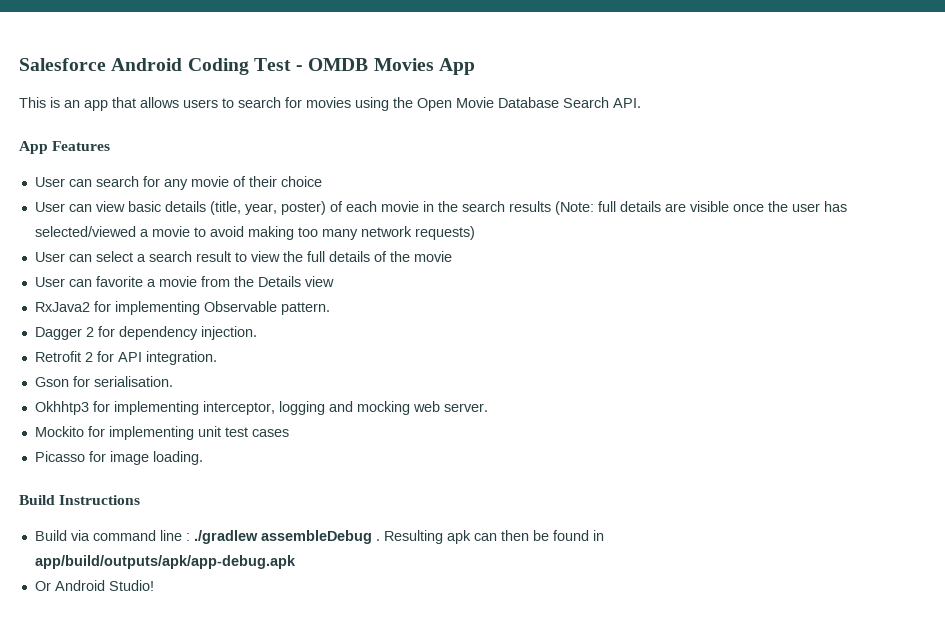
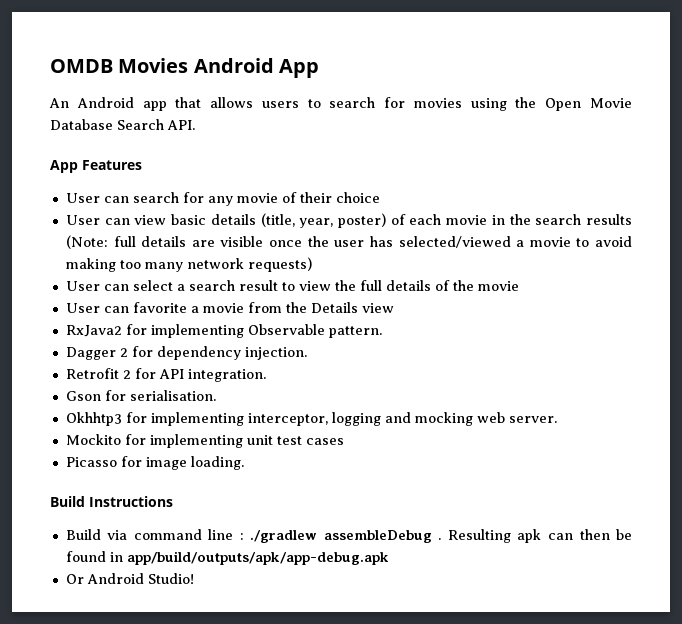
[19,58,304,75] Salesforce Android Coding Test - -> (50, 66) none
(434, 64) none -> [193,58,274,73] Android
[19,97,80,108] This is an -> [49,97,134,108] An Android

